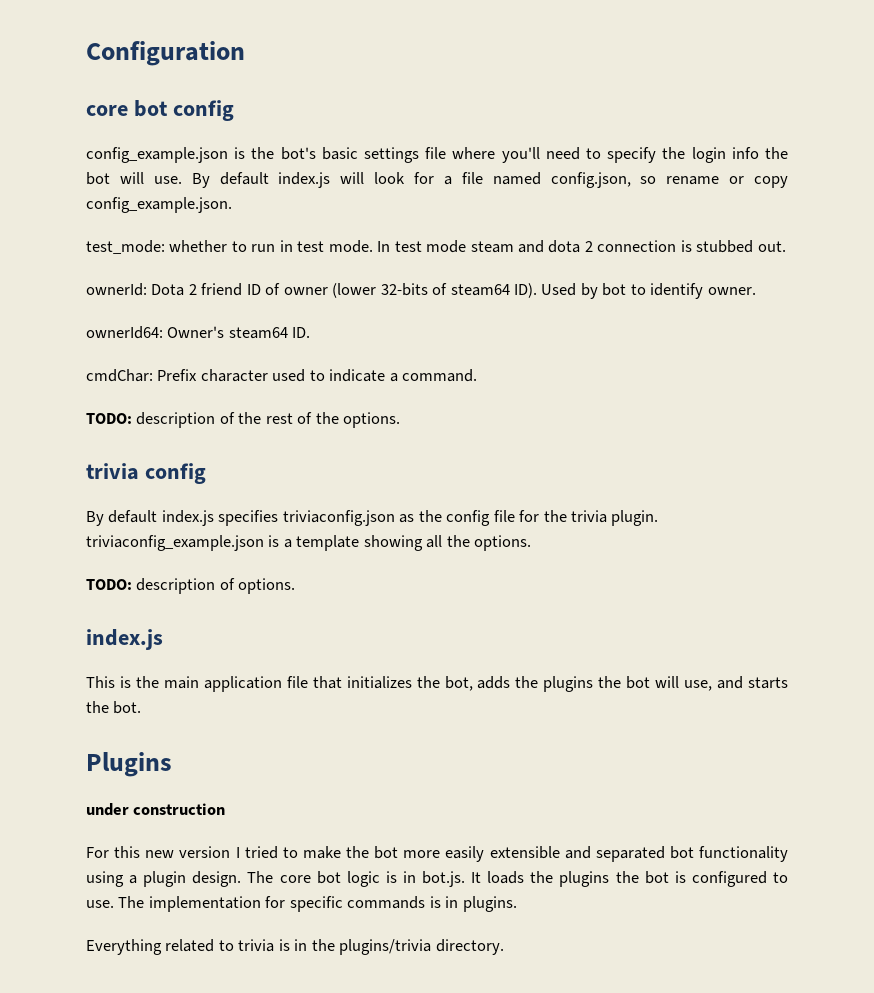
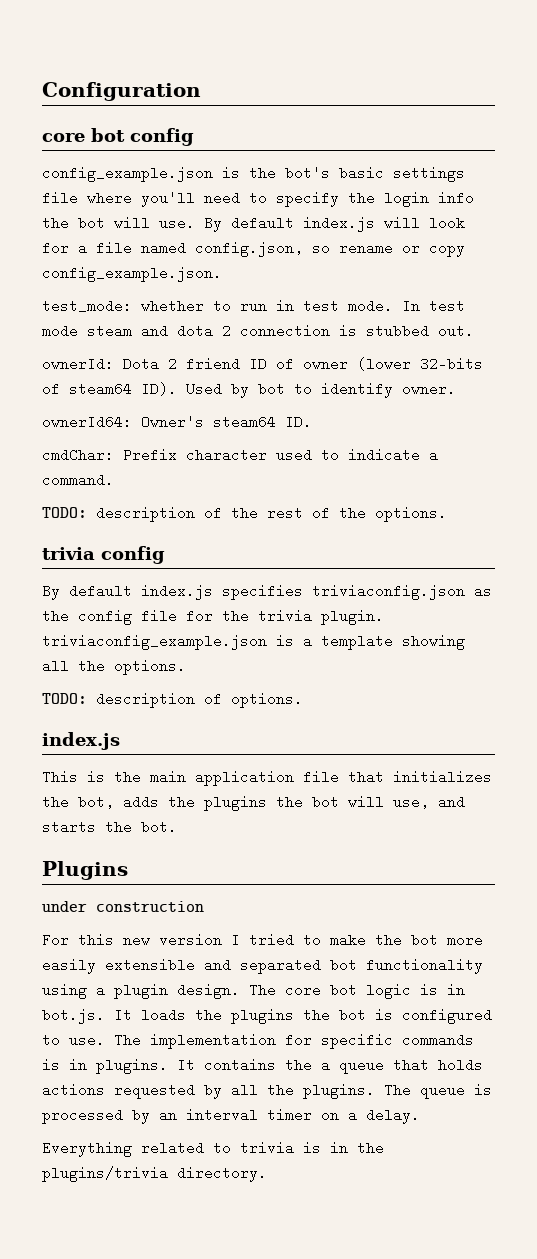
(517, 904) none -> [177,1058,483,1074] [42,1083,492,1099] [42,1108,420,1124] It contains the a queue that holds actions requested by all the plugins. The queue is processed by an interval timer on a delay.

